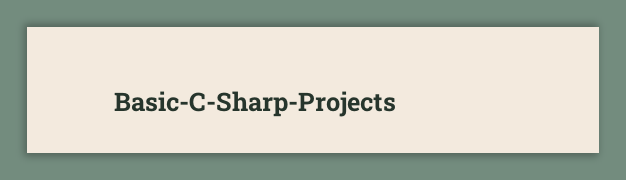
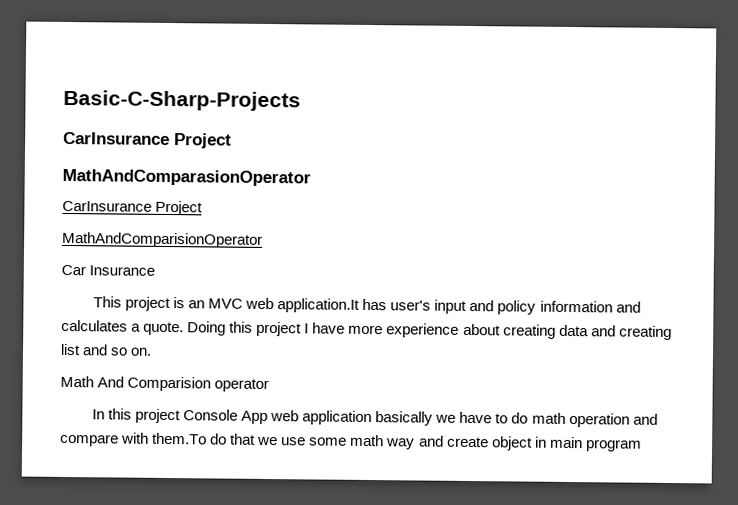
(396, 104) none -> [63,131,232,149] [62,168,311,187] [62,200,204,216] [62,231,263,248] [61,264,156,276] [92,296,641,315] [61,319,672,341] [60,343,153,356] [60,375,270,393] [91,408,658,428] [60,432,642,452] // CarInsurance Project // MathAndComparasionOperator // CarInsurance Project // MathAndComparisionOperator // Car Insurance // This project is an MVC web application.It has user's input and policy information and calculates a quote. Doing this project I have more experience about creating data and creating list and so on. // Math And Comparision operator // In this project Console App web application basically we have to do math operation and compare with them.To do that we use some math way and create object in main program

